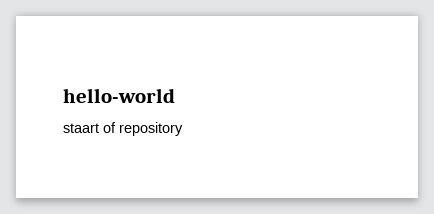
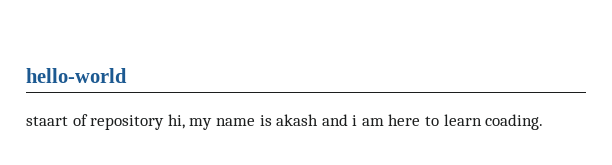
(183, 129) none -> [167,114,544,130] hi, my name is akash and i am here to learn coading.

